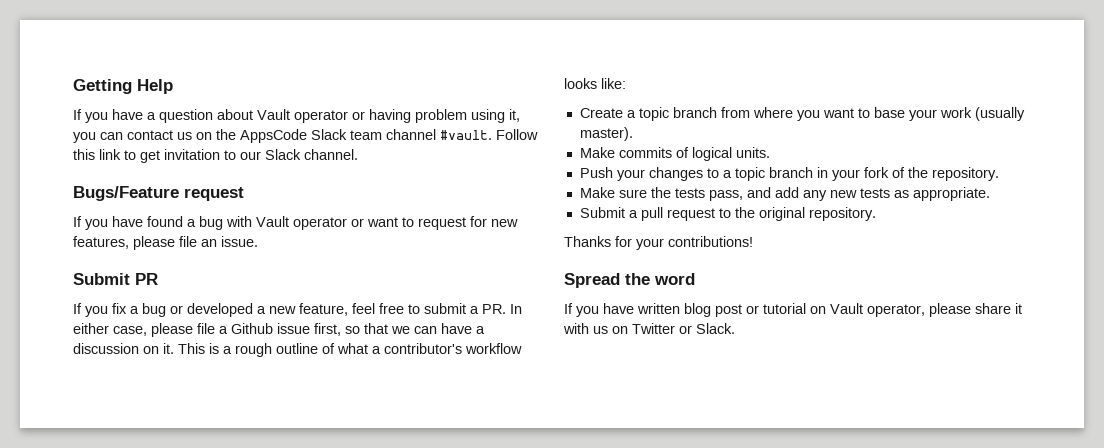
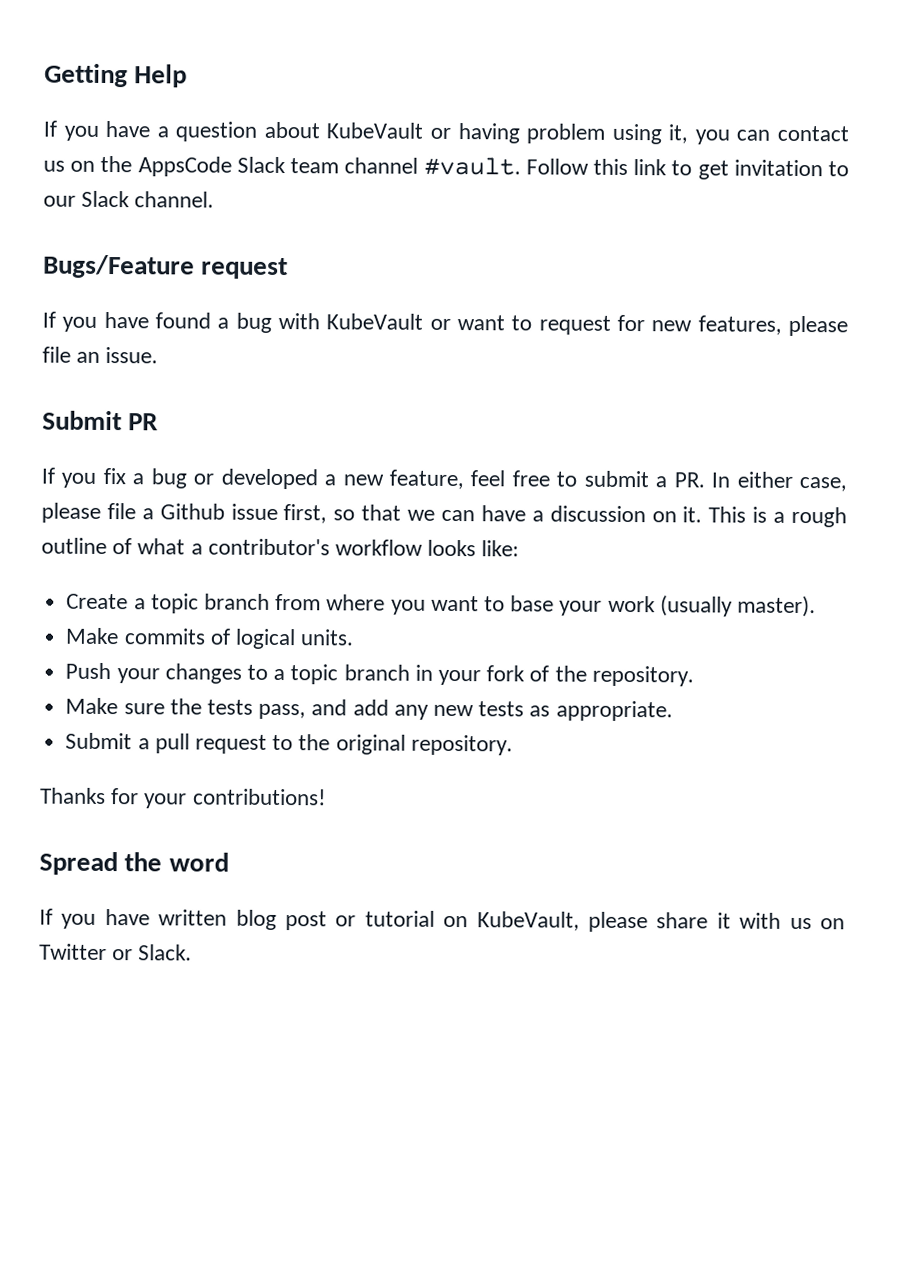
[257,109,348,123] Vault operator -> [326,122,424,139] KubeVault
[256,216,347,230] Vault operator -> [326,313,424,330] KubeVault
[830,303,925,317] Vault operator, -> [476,911,580,931] KubeVault,

